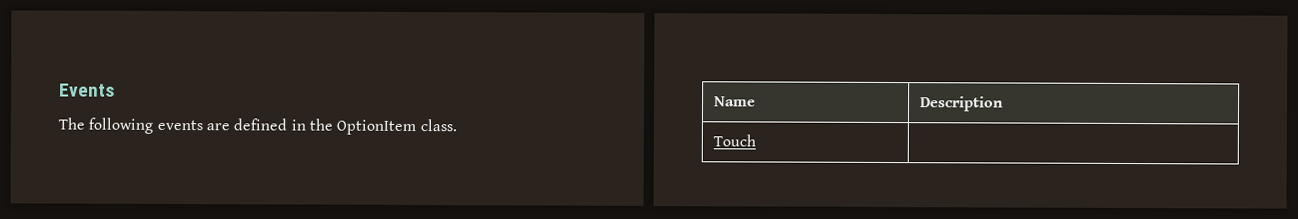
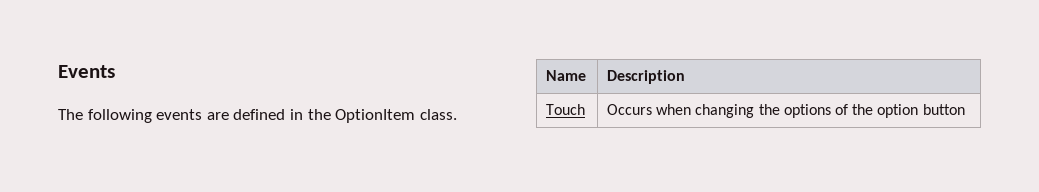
(757, 140) none -> [607,104,965,118] Occurs when changing the options of the option button

